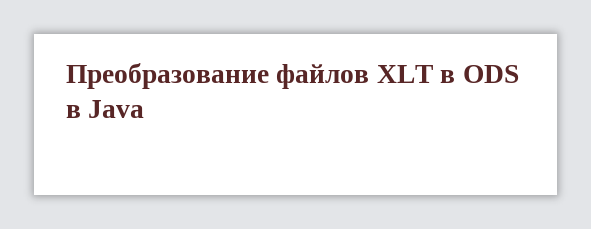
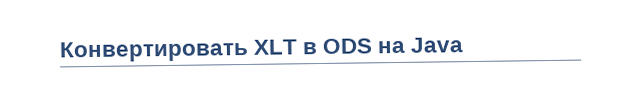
[66,63,370,89] Преобразование файлов -> [59,39,249,63] Конвертировать
[66,105,81,118] в -> [377,40,407,54] на

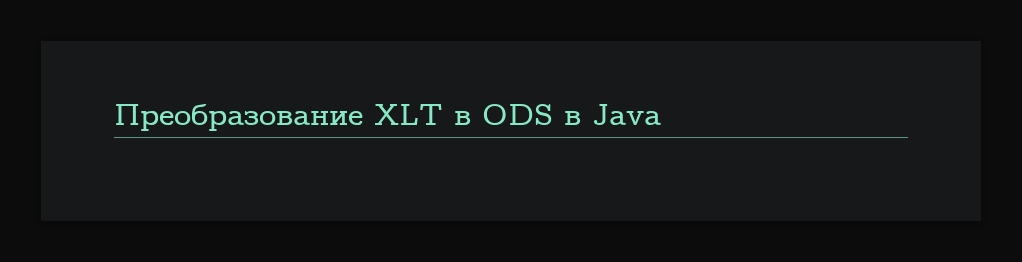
[59,39,249,63] Конвертировать -> [114,104,363,131] Преобразование
[377,40,407,54] на -> [564,111,581,125] в

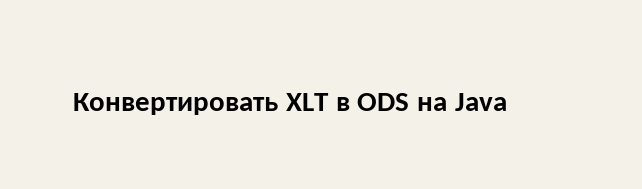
[114,104,363,131] Преобразование -> [73,93,278,115] Конвертировать
[564,111,581,125] в -> [417,97,448,111] на

